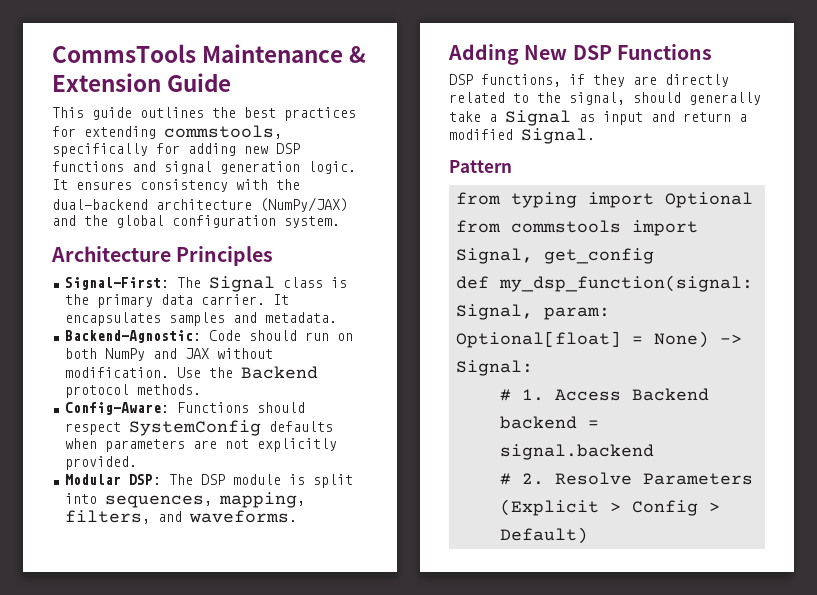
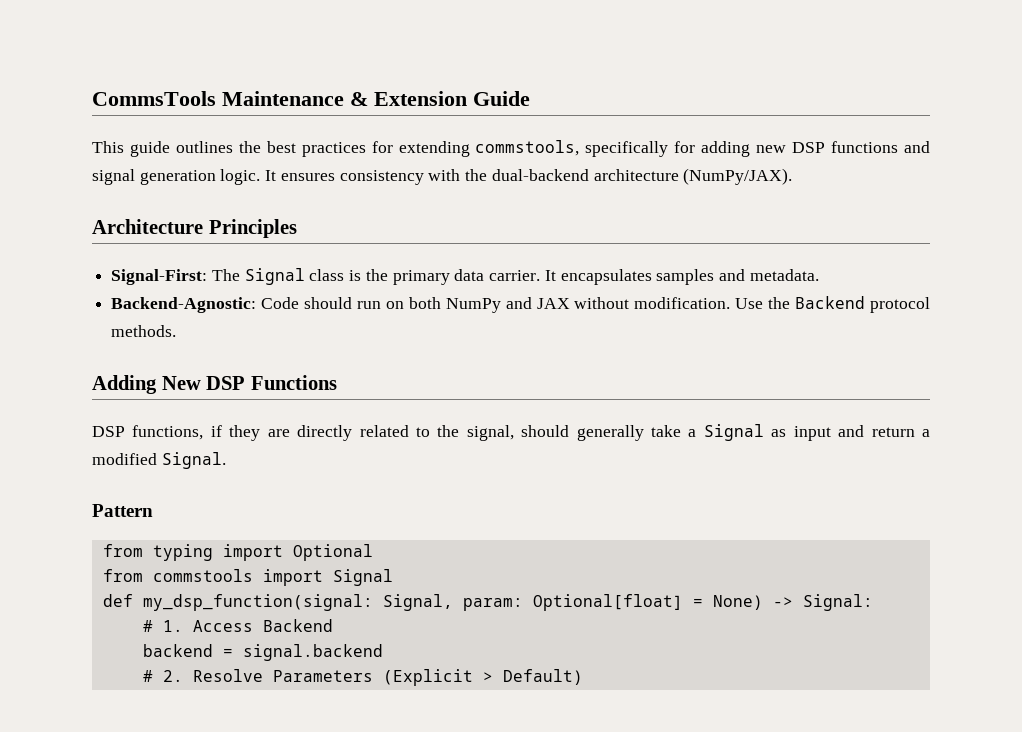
[260,197,348,212] [52,215,340,228] (NumPy/JAX) and the global configuration system. -> [683,168,793,185] (NumPy/JAX).
[64,402,305,415] [64,420,333,436] [64,438,337,452] [64,456,137,470] [64,474,353,488] [64,492,305,508] [64,510,297,524] // Config-Aware: Functions should respect SystemConfig defaults when parameters are not explicitly provided. // Modular DSP: The DSP module is split into sequences, mapping, filters, and waveforms. -> (177, 331) none
[455,248,654,264] Signal, get_config -> [332,569,393,586] Signal
[631,500,720,516] Config > -> (493, 677) none

